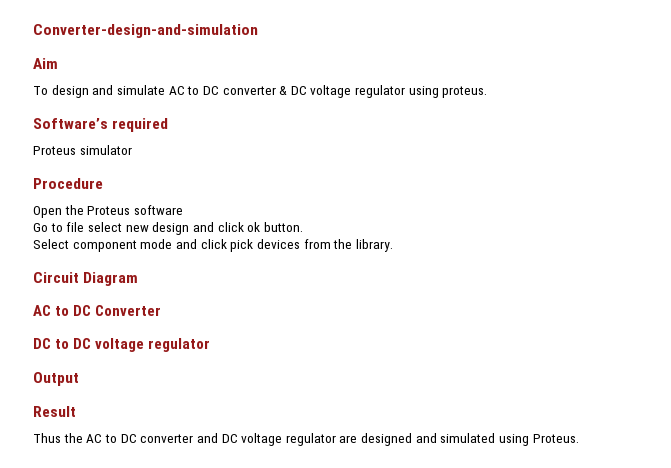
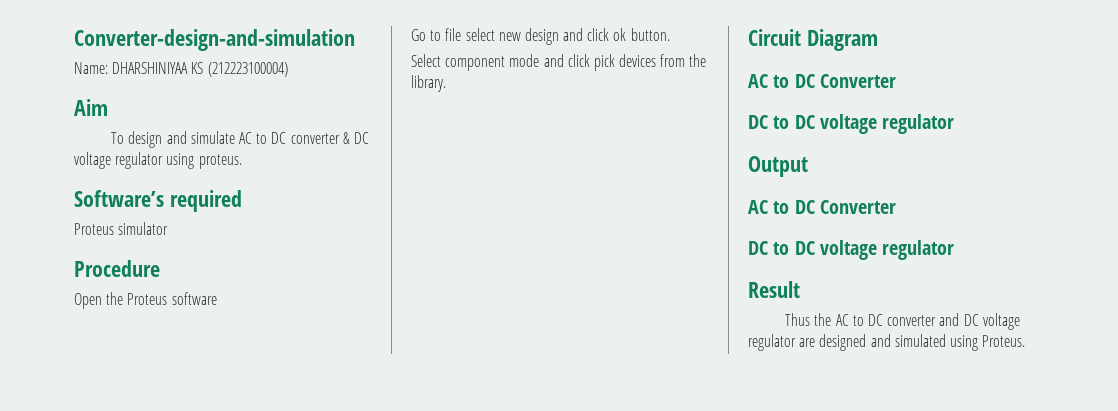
(258, 31) none -> [74,62,288,77] // Name: DHARSHINIYAA KS (212223100004)
(79, 379) none -> [748,200,896,214] [748,240,955,260] // AC to DC Converter // DC to DC voltage regulator

